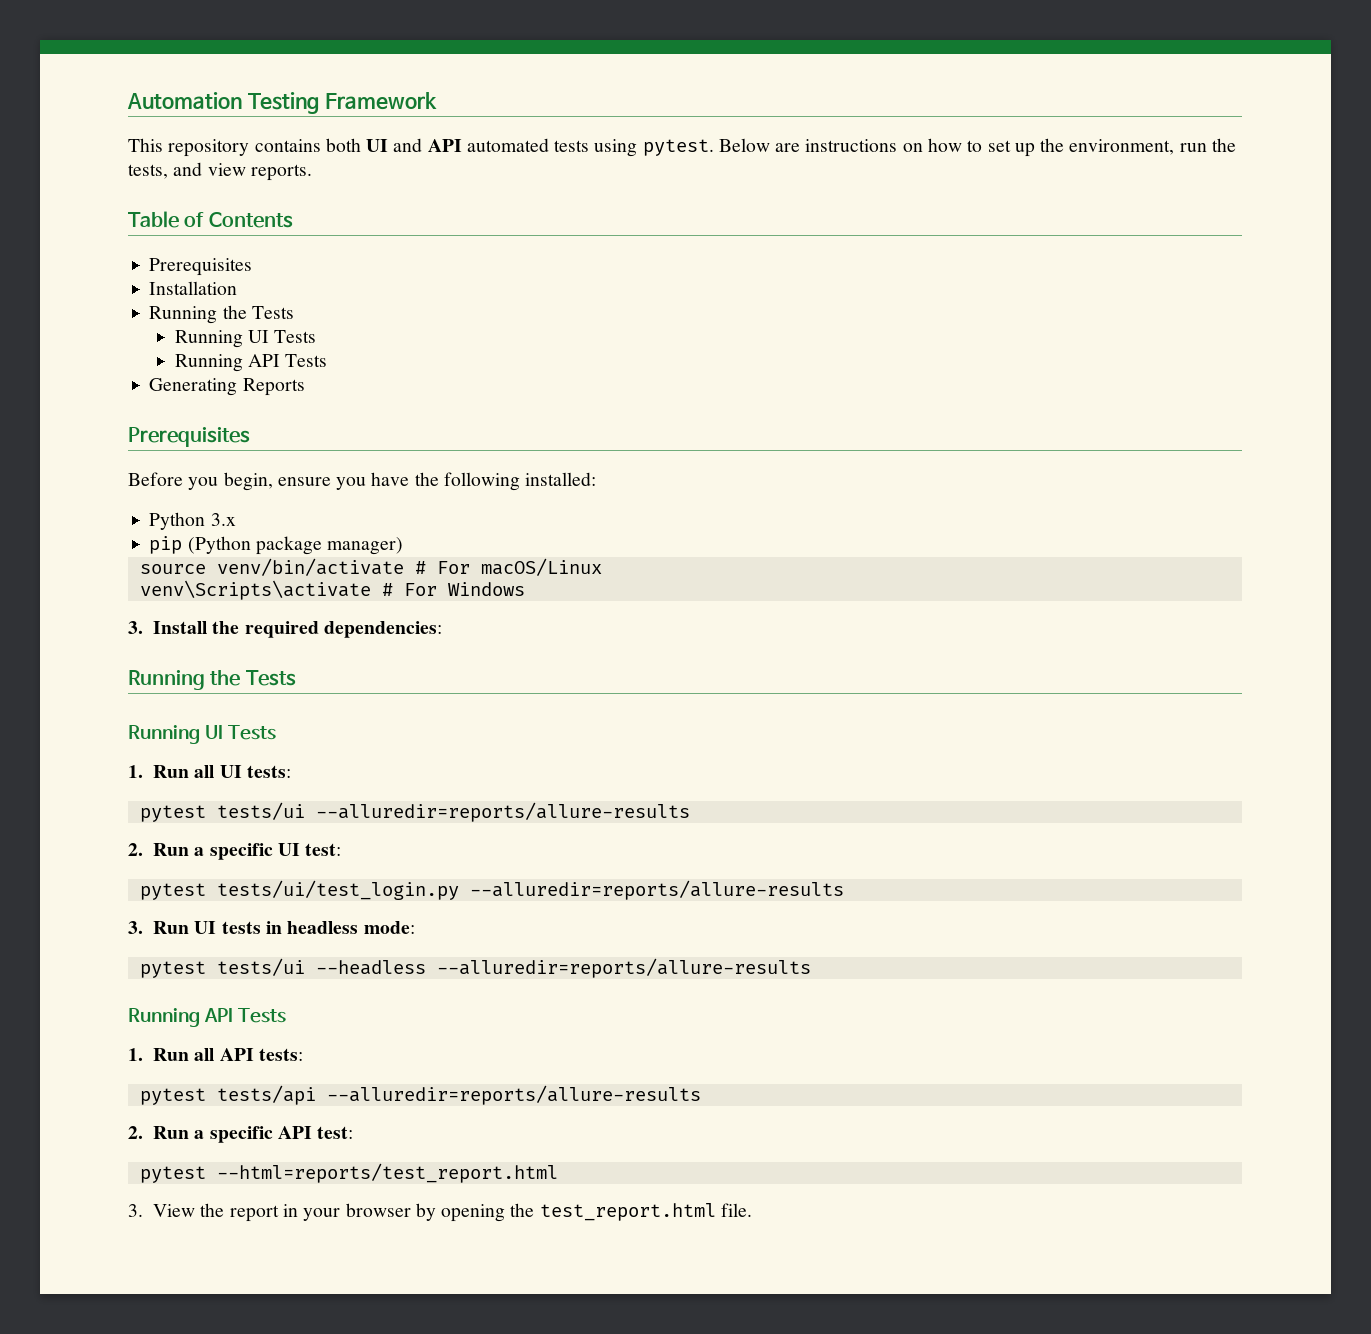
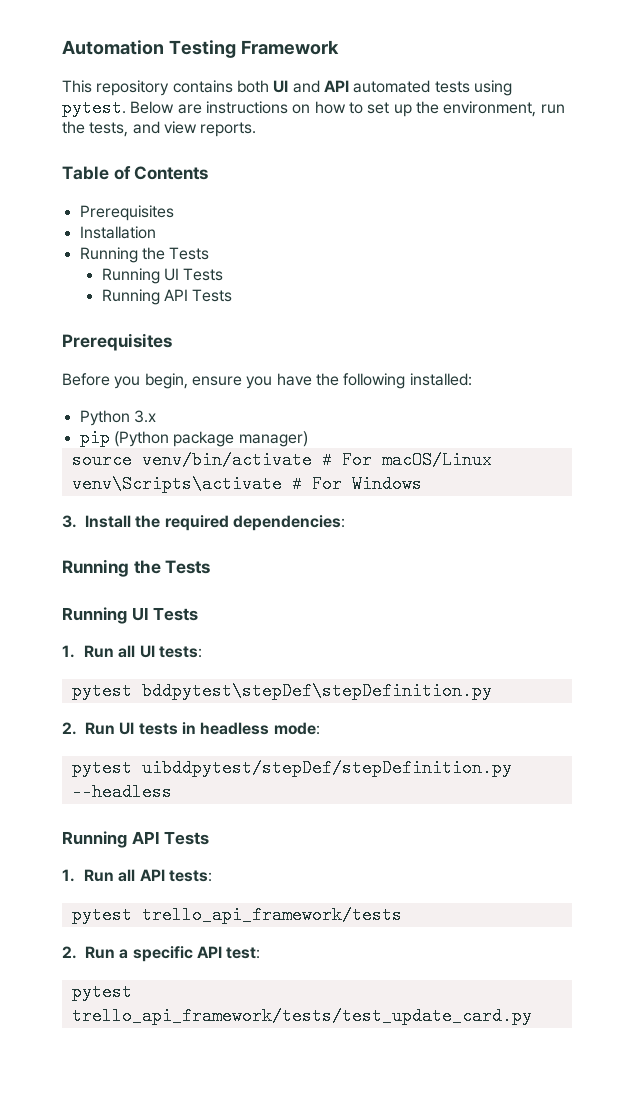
[149,378,305,396] // Generating Reports -> (233, 295) none
[216,802,690,822] [128,843,342,860] [139,880,844,900] [128,921,143,934] tests/ui --alluredir=reports/allure-results // 2. Run a specific UI test: // pytest tests/ui/test_login.py --alluredir=reports/allure-results // 3. -> [141,682,492,700] [62,722,77,735] bddpytest\stepDef\stepDefinition.py // 2.
[216,958,305,976] tests/ui -> [141,759,512,777] uibddpytest/stepDef/stepDefinition.py
[436,958,811,978] --alluredir=reports/allure-results -> (172, 792) none
[216,1085,701,1105] tests/api --alluredir=reports/allure-results -> [141,906,402,924] trello_api_framework/tests
[216,1163,558,1183] [128,1203,752,1222] --html=reports/test_report.html // 3. View the report in your browser by opening the test_report.html file. -> [71,1007,532,1025] trello_api_framework/tests/test_update_card.py

